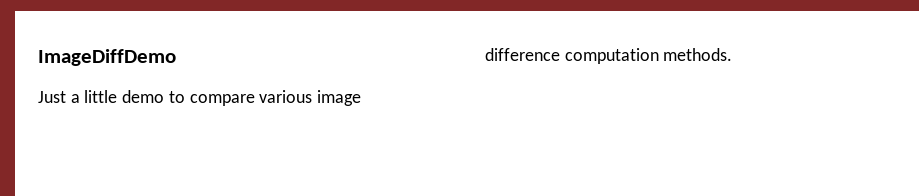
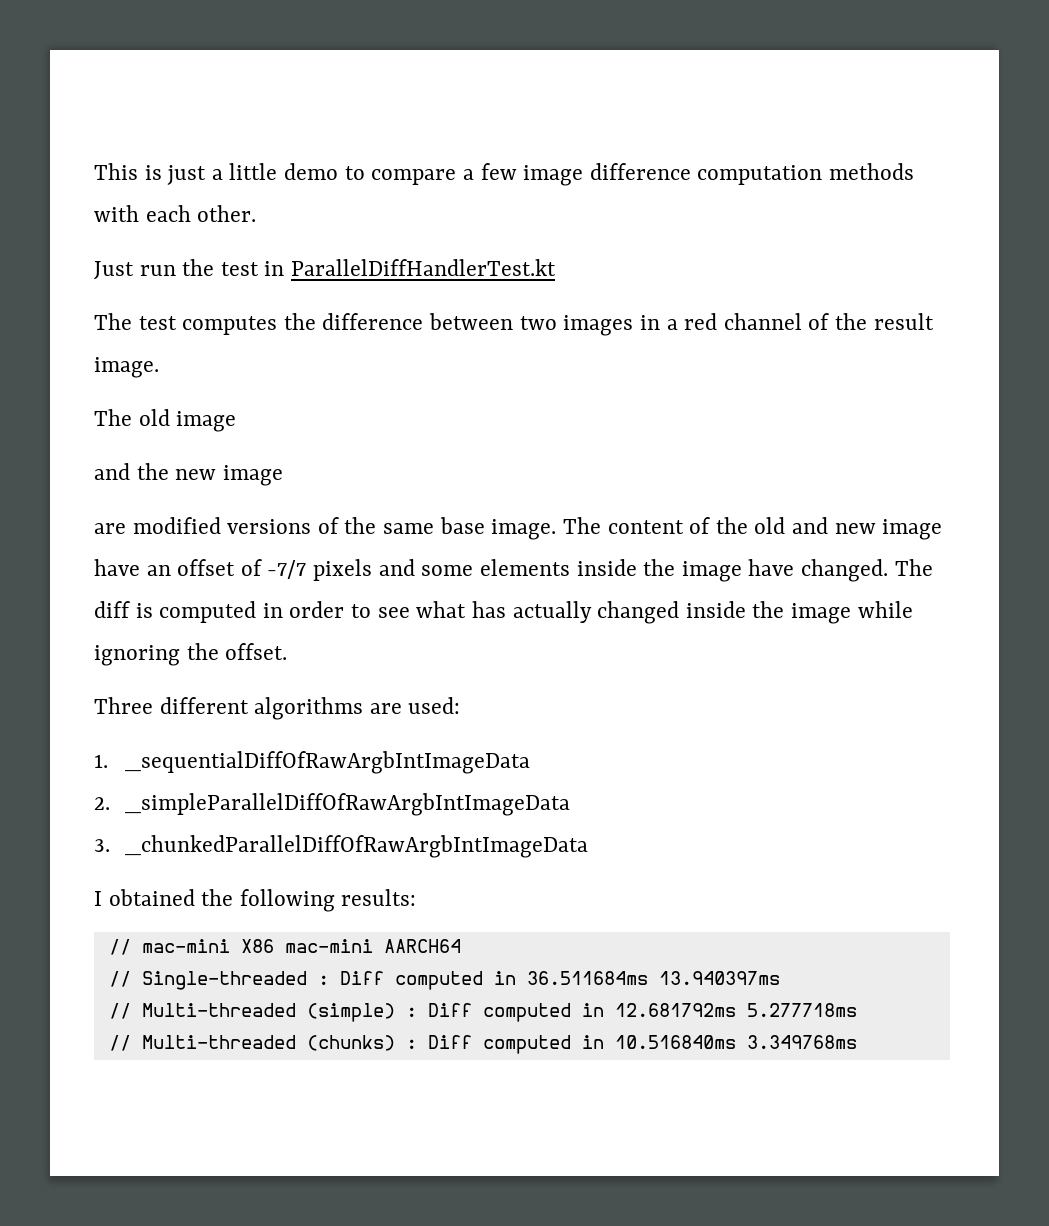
[38,49,176,66] [38,91,66,103] ImageDiffDemo // Just -> [94,163,207,185] This is just
[259,90,313,103] various -> [462,163,517,180] a few
[663,48,733,61] methods. -> [828,163,914,180] [94,205,257,222] [94,259,557,280] [94,313,934,336] [94,357,159,378] [94,409,237,432] [94,463,283,486] [94,517,943,540] [94,559,933,582] [94,601,913,624] [94,643,288,666] [94,697,461,720] [94,751,531,774] [94,793,571,816] [94,835,589,858] [94,889,417,912] [108,939,461,955] [108,971,780,990] [108,1003,857,1022] [108,1035,857,1054] methods with each other. // Just run the test in ParallelDiffHandlerTest.kt // The test computes the difference between two images in a red channel of the result image. // The old image // and the new image // are modified versions of the same base image. The content of the old and new image have an offset of -7/7 pixels and some elements inside the image have changed. The diff is computed in order to see what has actually changed inside the image while ignoring the offset. // Three different algorithms are used: // 1. _sequentialDiffOfRawArgbIntImageData // 2. _simpleParallelDiffOfRawArgbIntImageData // 3. _chunkedParallelDiffOfRawArgbIntImageData // I obtained the following results: // // mac-mini X86 mac-mini AARCH64 // // Single-threaded : Diff computed in 36.511684ms 13.940397ms // // Multi-threaded (simple) : Diff computed in 12.681792ms 5.277718ms // // Multi-threaded (chunks) : Diff computed in 10.516840ms 3.349768ms

